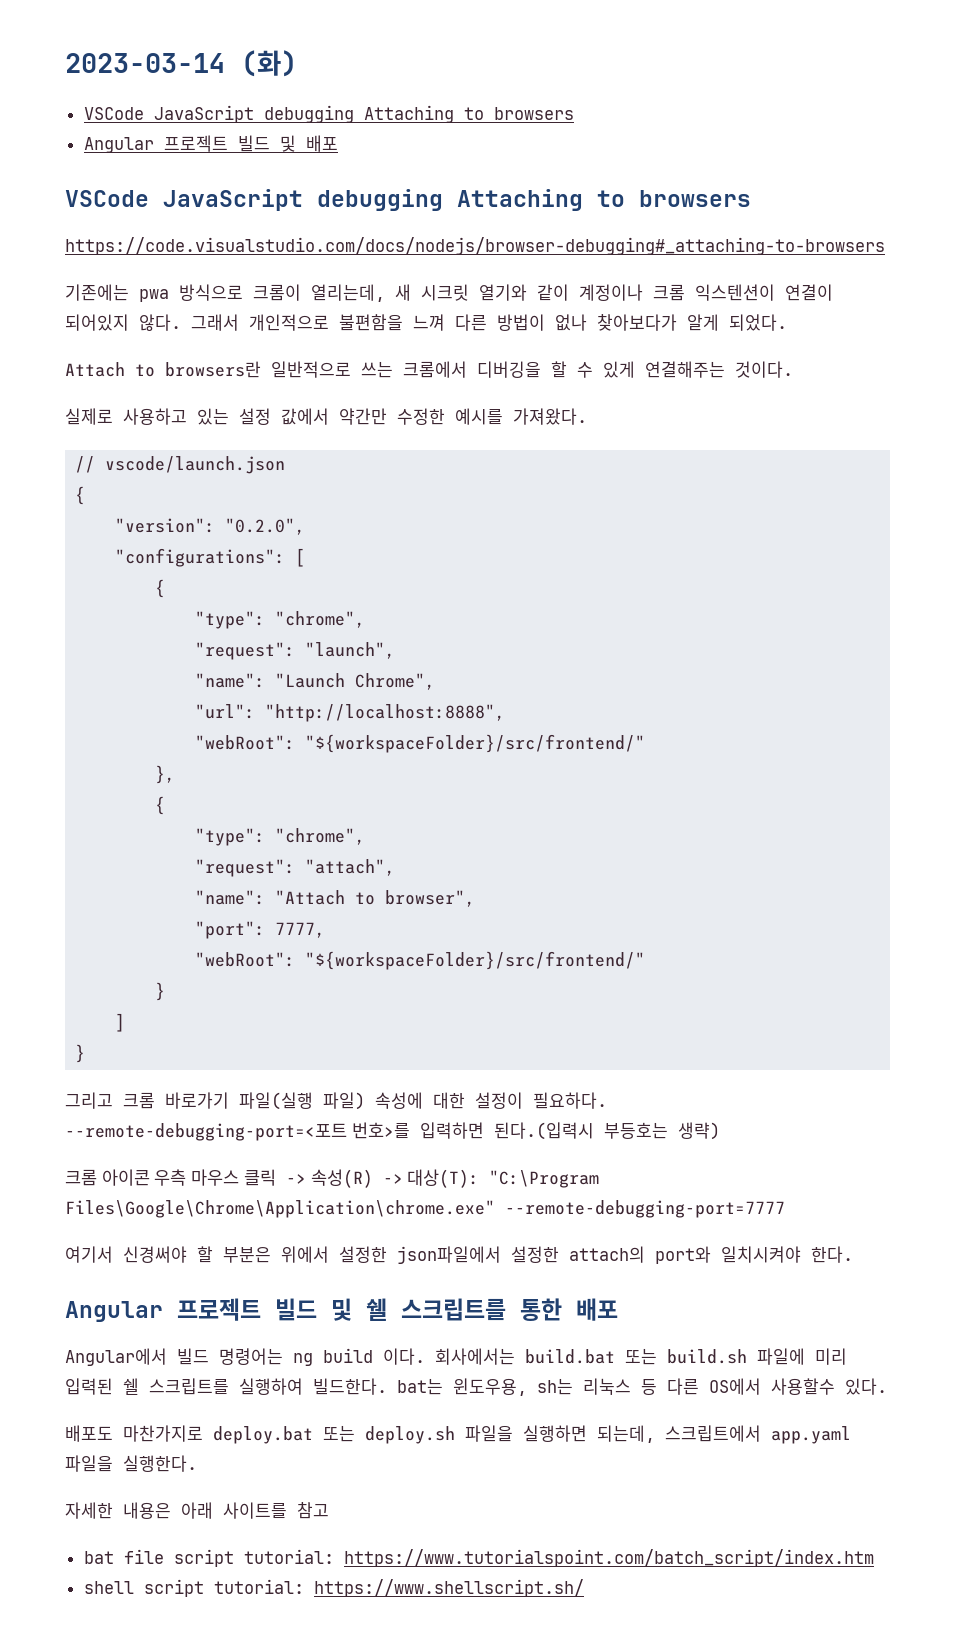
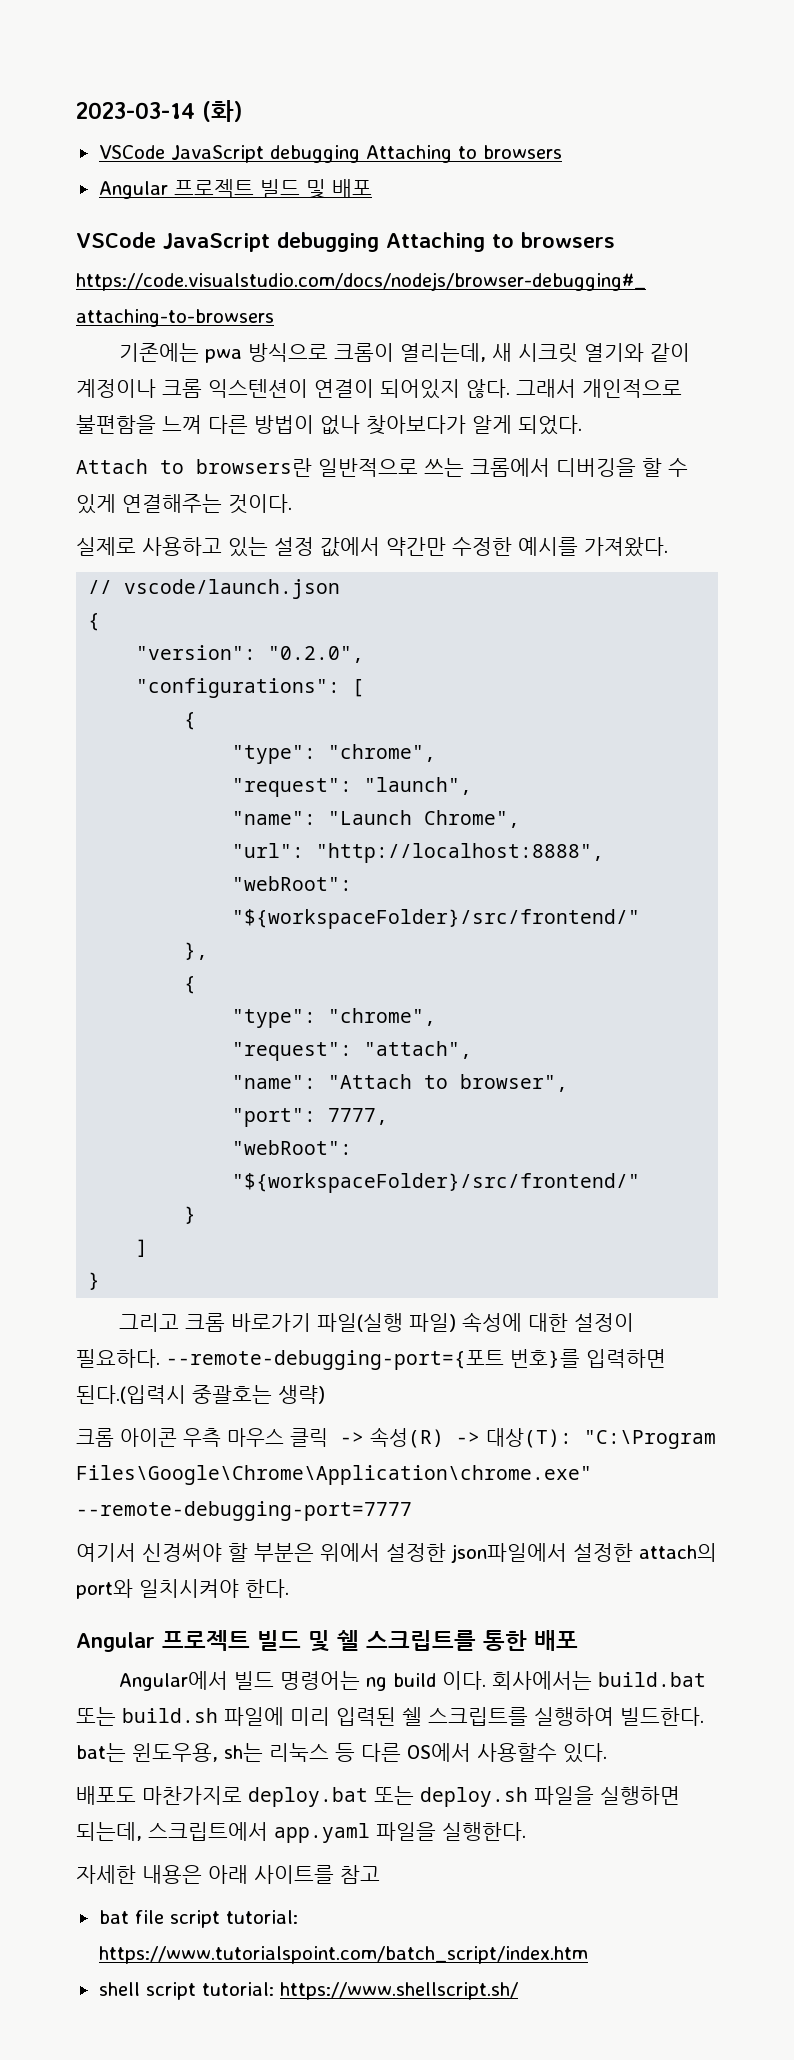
[65,1122,410,1141] --remote-debugging-port=<포트 번호>를 -> [166,1349,580,1370] --remote-debugging-port={포트 번호}를
[603,1122,668,1139] 부등호는 -> [192,1385,272,1404] 중괄호는

